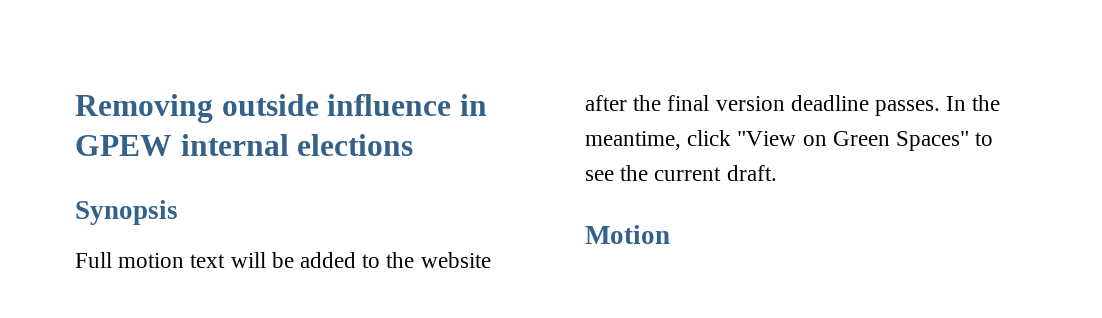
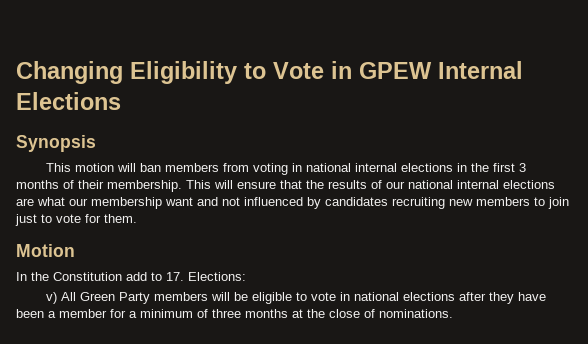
[75,94,487,123] [75,134,414,156] [75,200,178,225] [75,252,491,268] [585,95,1001,116] [585,130,994,151] [585,165,777,181] [585,225,670,244] Removing outside influence in GPEW internal elections // Synopsis // Full motion text will be added to the website after the final version deadline passes. In the meantime, click "View on Green Spaces" to see the current draft. // Motion -> [16,61,523,84] [16,92,121,110] [16,135,96,152] [45,163,526,175] [16,180,555,192] [16,197,569,209] [15,214,137,226] [16,244,75,257] [16,272,246,281] [45,292,546,304] [16,309,453,318] Changing Eligibility to Vote in GPEW Internal Elections // Synopsis // This motion will ban members from voting in national internal elections in the first 3 months of their membership. This will ensure that the results of our national internal elections are what our membership want and not influenced by candidates recruiting new members to join just to vote for them. // Motion // In the Constitution add to 17. Elections: // v) All Green Party members will be eligible to vote in national elections after they have been a member for a minimum of three months at the close of nominations.

